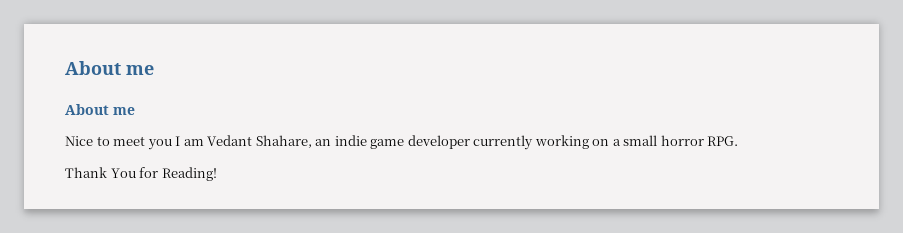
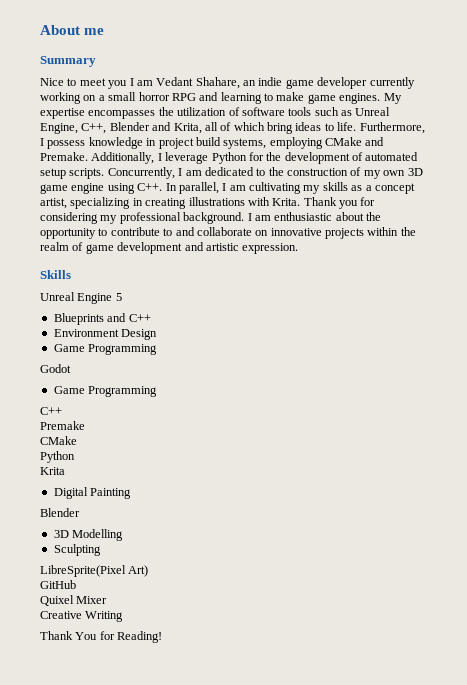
[65,61,154,75] [65,104,135,115] About me // About me -> [40,25,105,35] [40,56,96,67] About me // Summary
[707,136,739,146] RPG. -> [171,92,402,104] [40,107,391,119] [40,122,425,134] [40,137,385,149] [40,152,419,164] [40,167,423,179] [40,182,415,194] [40,197,376,209] [40,212,381,224] [40,227,416,239] [40,242,299,254] [40,270,71,279] [40,292,122,304] [53,313,151,325] [53,329,158,340] [53,344,158,355] [40,364,71,373] [53,386,158,397] [40,407,62,415] [40,421,85,430] [40,436,77,445] [40,451,75,463] [40,467,65,475] [53,487,132,499] [40,508,80,517] [53,529,124,541] [53,544,101,556] [40,565,149,577] [40,580,76,589] [40,595,108,606] [40,611,124,622] RPG and learning to make game engines. My expertise encompasses the utilization of software tools such as Unreal Engine, C++, Blender and Krita, all of which bring ideas to life. Furthermore, I possess knowledge in project build systems, employing CMake and Premake. Additionally, I leverage Python for the development of automated setup scripts. Concurrently, I am dedicated to the construction of my own 3D game engine using C++. In parallel, I am cultivating my skills as a concept artist, specializing in creating illustrations with Krita. Thank you for considering my professional background. I am enthusiastic about the opportunity to contribute to and collaborate on innovative projects within the realm of game development and artistic expression. // Skills // Unreal Engine 5 // Blueprints and C++ // Environment Design // Game Programming // Godot // Game Programming // C++ // Premake // CMake // Python // Krita // Digital Painting // Blender // 3D Modelling // Sculpting // LibreSprite(Pixel Art) // GitHub // Quixel Mixer // Creative Writing

